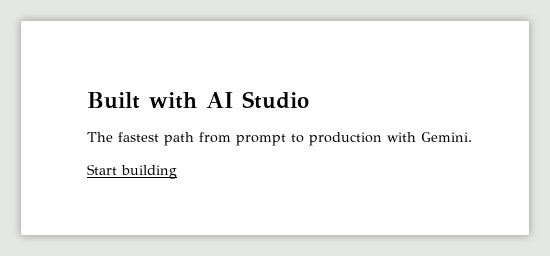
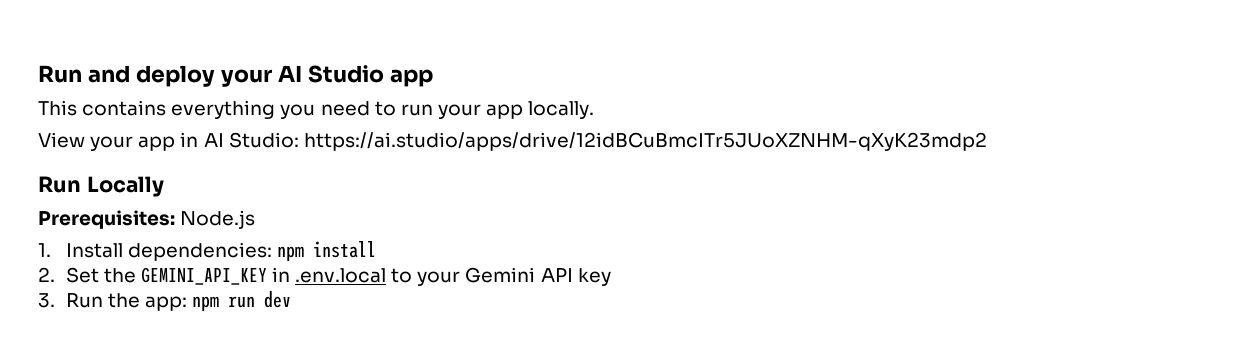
[87,91,309,109] [87,132,472,146] [87,164,177,179] Built with AI Studio // The fastest path from prompt to production with Gemini. // Start building -> [38,65,433,87] [38,100,595,119] [38,132,987,151] [38,176,164,197] [38,210,256,229] [38,241,376,261] [38,267,611,286] [38,291,291,311] Run and deploy your AI Studio app // This contains everything you need to run your app locally. // View your app in AI Studio: https://ai.studio/apps/drive/12idBCuBmcITr5JUoXZNHM-qXyK23mdp2 // Run Locally // Prerequisites: Node.js // 1. Install dependencies: npm install // 2. Set the GEMINI_API_KEY in .env.local to your Gemini API key // 3. Run the app: npm run dev

